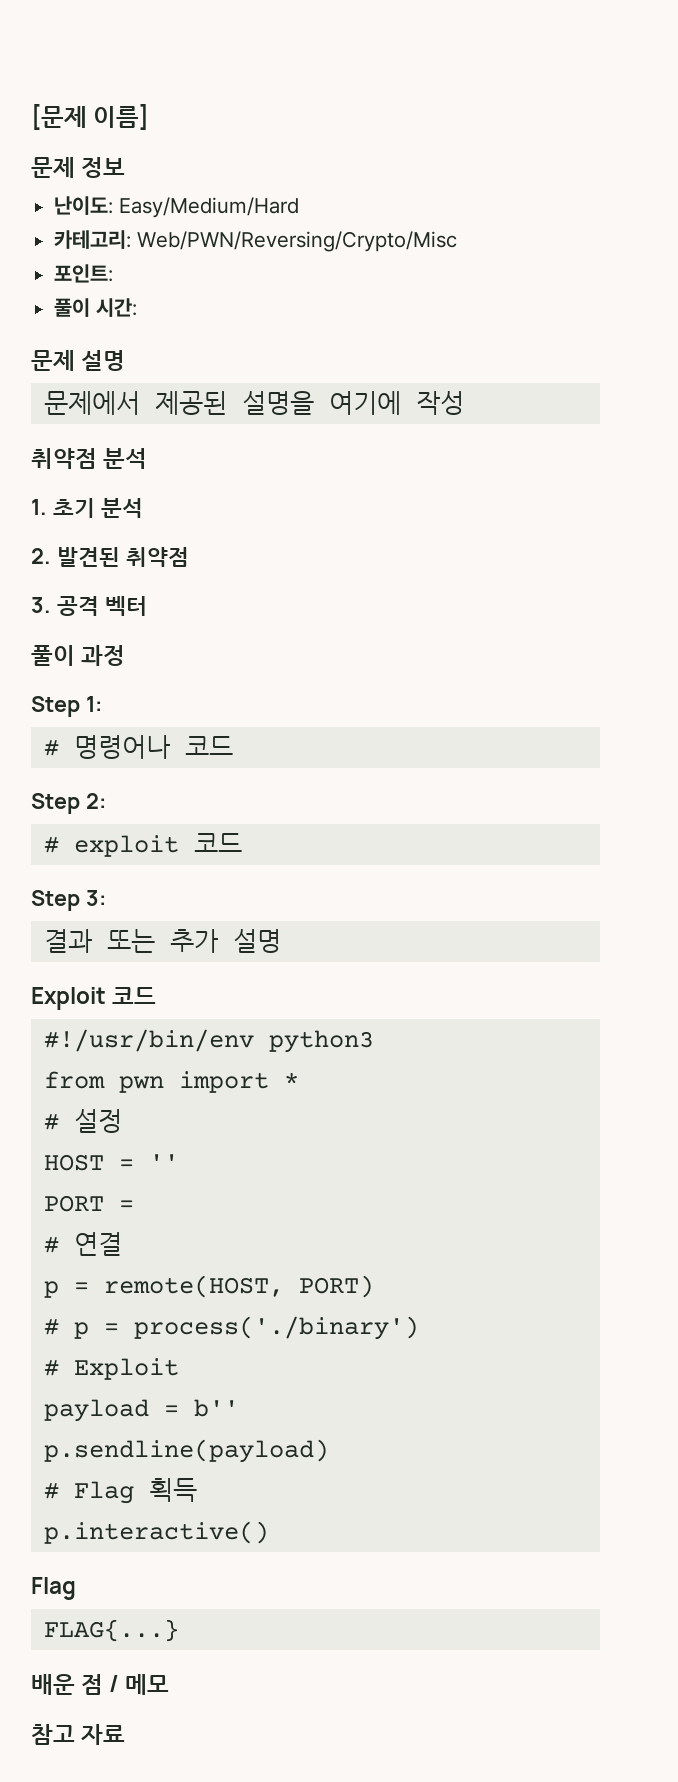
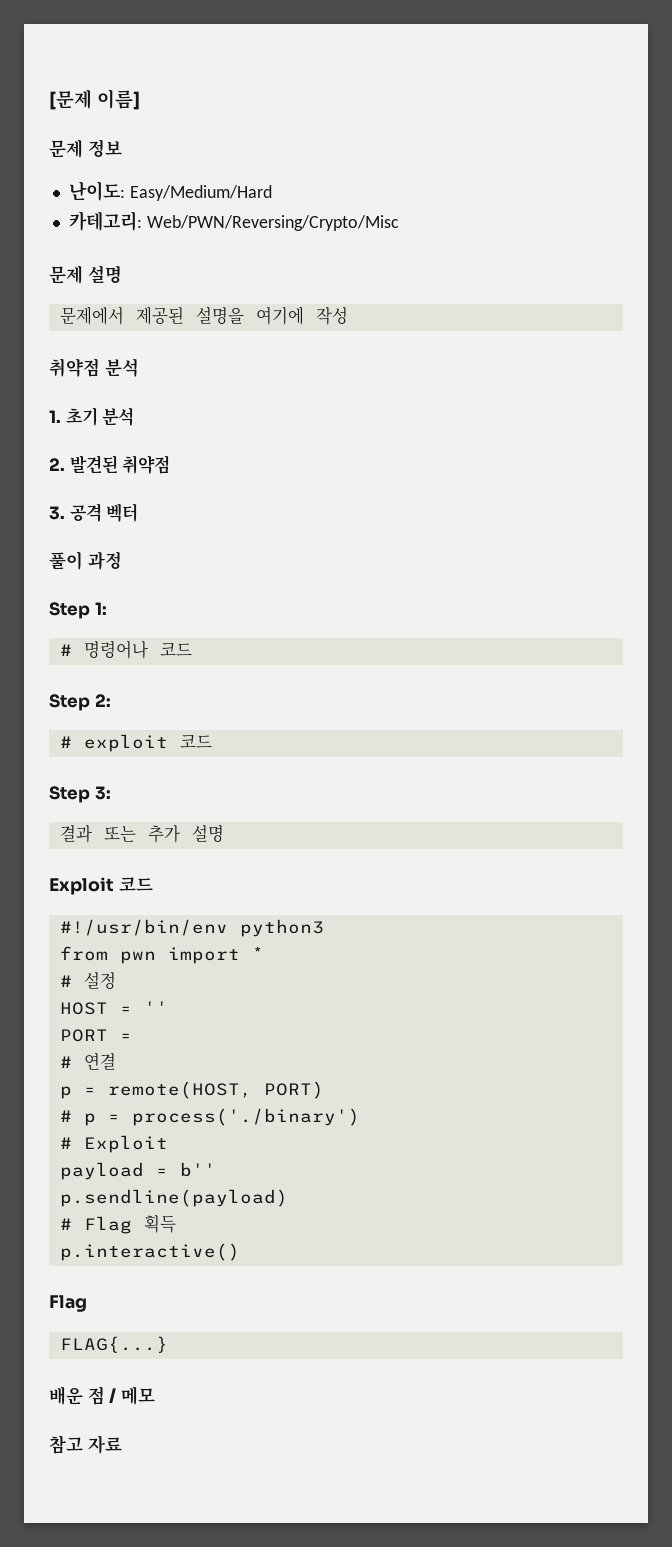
[54,264,114,283] [54,298,137,317] // 포인트: // 풀이 시간: -> (399, 223) none

